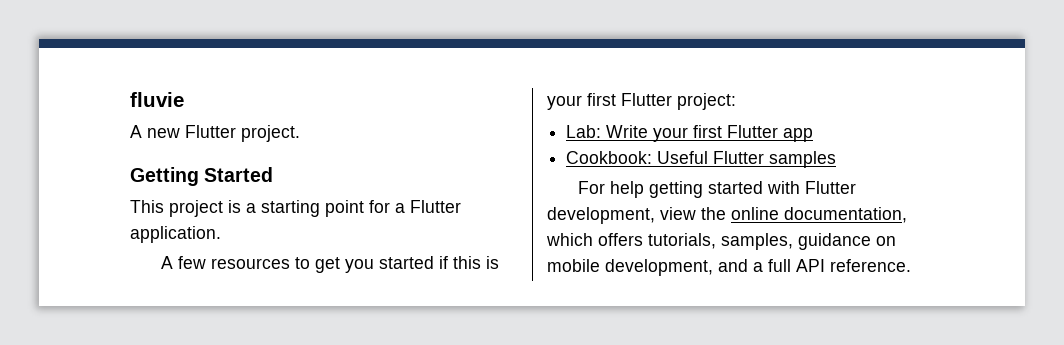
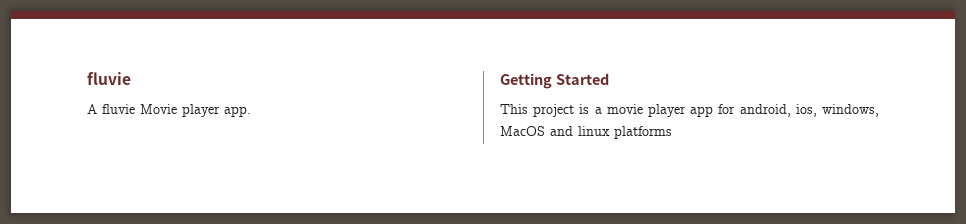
[147,125,300,142] new Flutter project. -> [102,104,251,117] fluvie Movie player app.
[261,200,461,217] [130,226,221,243] [161,256,500,273] [547,93,736,110] [566,125,814,142] [566,151,837,168] [578,181,857,198] [547,207,907,224] [546,233,896,250] [547,259,911,276] starting point for a Flutter application. // A few resources to get you started if this is your first Flutter project: // Lab: Write your first Flutter app // Cookbook: Useful Flutter samples // For help getting started with Flutter development, view the online documentation, which offers tutorials, samples, guidance on mobile development, and a full API reference. -> [606,104,879,117] [500,126,672,139] movie player app for android, ios, windows, MacOS and linux platforms

